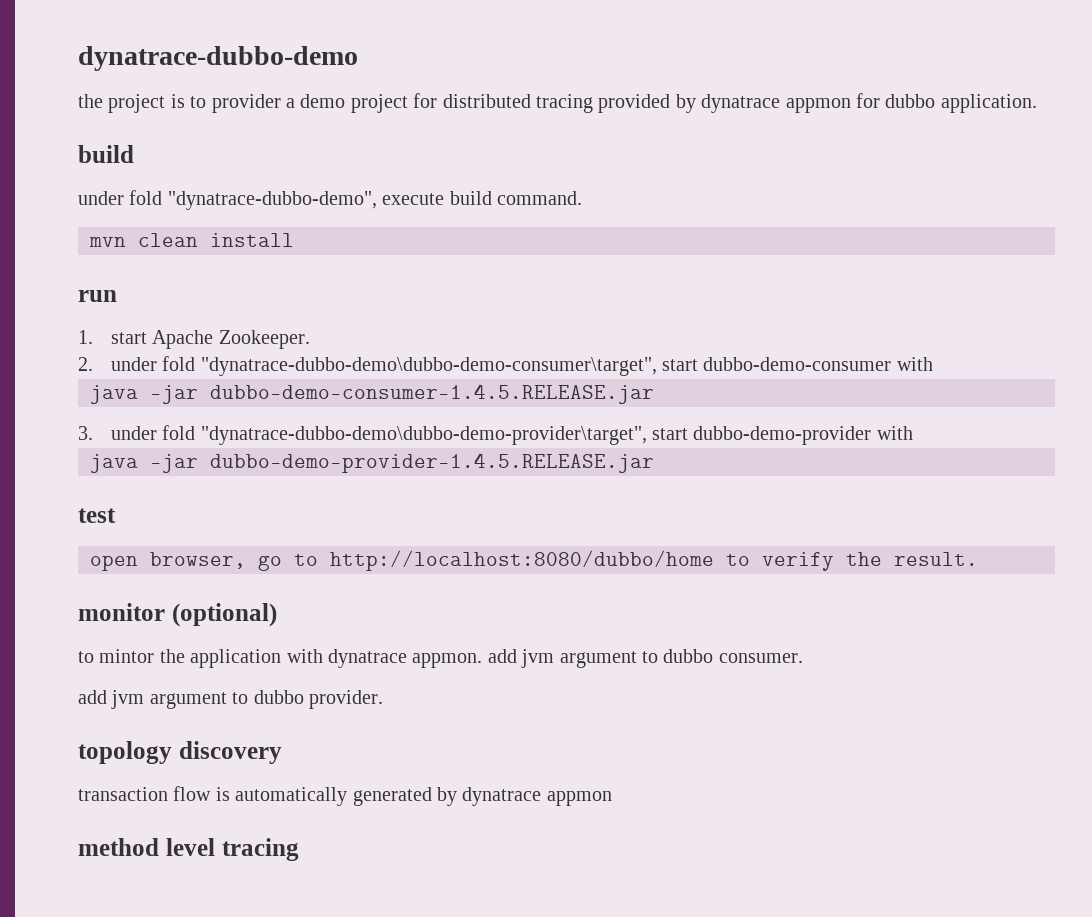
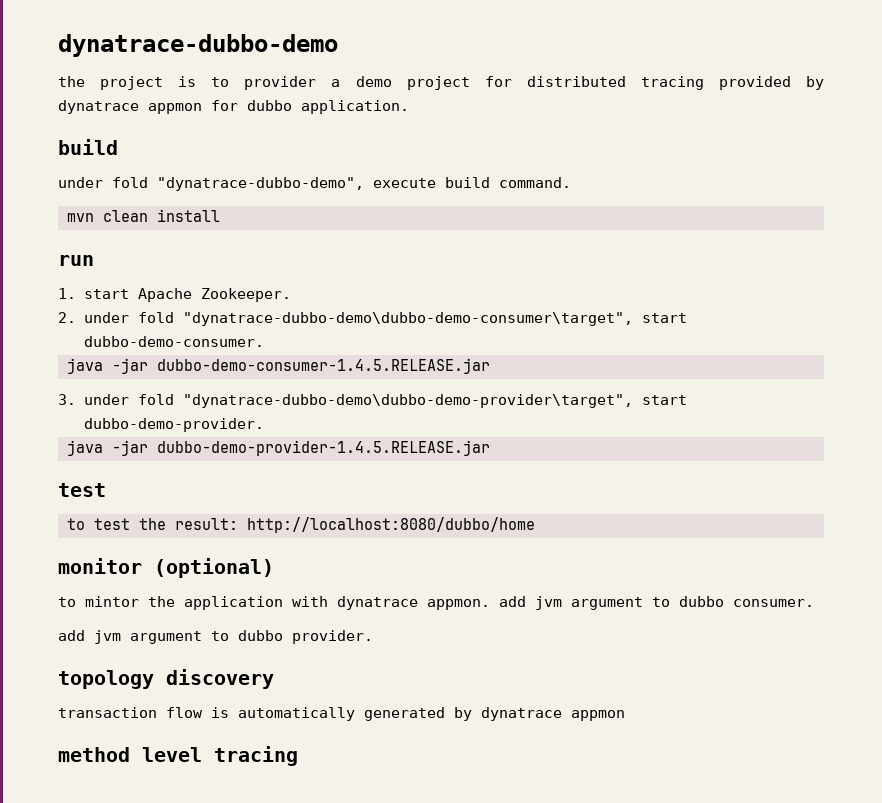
[703,357,933,371] dubbo-demo-consumer with -> [83,336,264,347] dubbo-demo-consumer.
[693,426,913,445] dubbo-demo-provider with -> [83,418,264,432] dubbo-demo-provider.
[90,550,978,571] open browser, go to http://localhost:8080/dubbo/home to verify the result. -> [67,517,535,533] to test the result: http://localhost:8080/dubbo/home

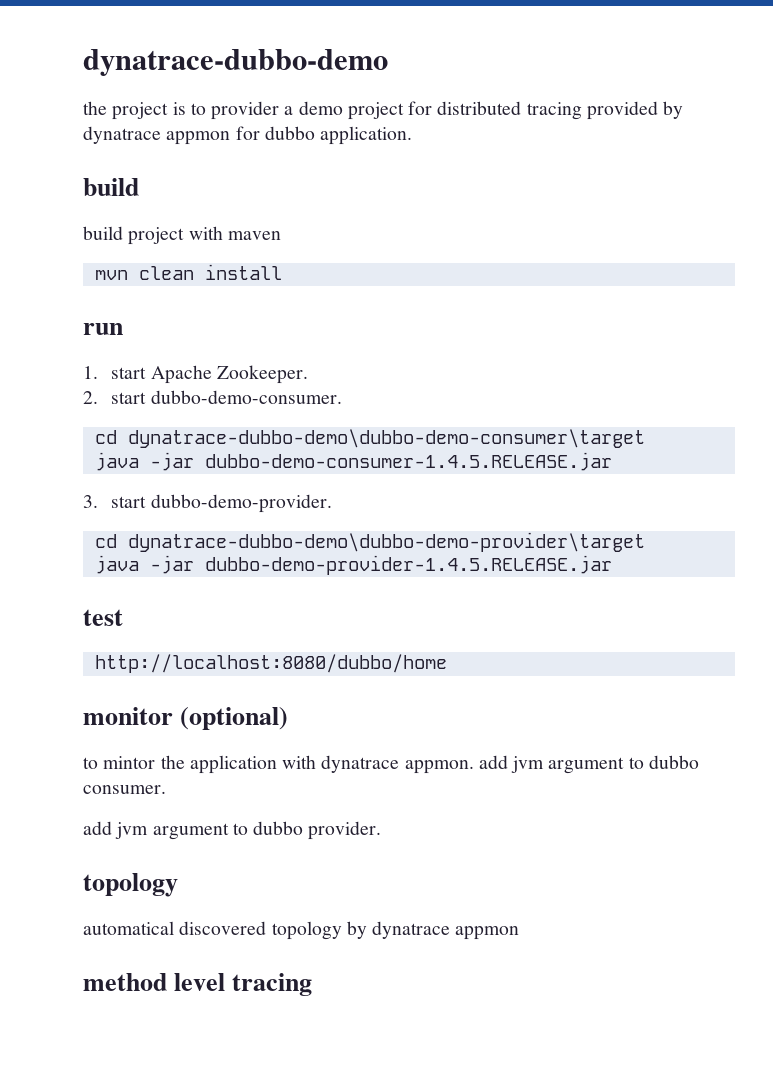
[58,177,571,191] under fold "dynatrace-dubbo-demo", execute build command. -> [83,226,281,245] build project with maven
[83,312,633,326] under fold "dynatrace-dubbo-demo\dubbo-demo-consumer\target", -> (98, 397) none
(264, 341) none -> [94,429,645,448] // cd dynatrace-dubbo-demo\dubbo-demo-consumer\target
[83,394,633,408] under fold "dynatrace-dubbo-demo\dubbo-demo-provider\target", -> (98, 501) none
(264, 425) none -> [94,532,645,552] // cd dynatrace-dubbo-demo\dubbo-demo-provider\target
[67,518,238,530] to test the result: -> (123, 617) none
[166,669,274,689] [58,707,445,721] discovery // transaction flow is automatically generated -> [83,921,342,940] // automatical discovered topology

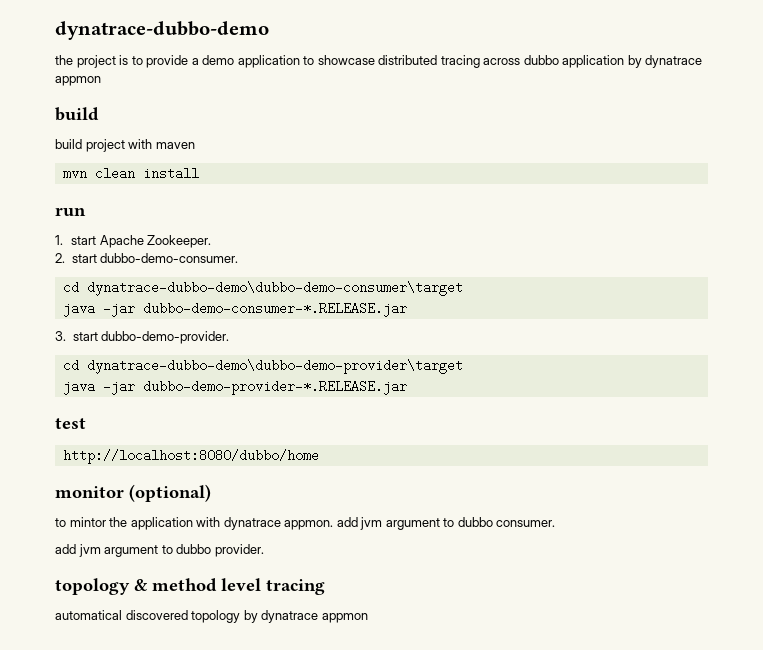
[211,101,280,120] provider -> [146,55,189,68] provide
[347,101,684,120] [83,126,413,145] project for distributed tracing provided by dynatrace appmon for dubbo application. -> [237,55,703,68] [55,76,101,86] application to showcase distributed tracing across dubbo application by dynatrace appmon
[204,452,612,471] dubbo-demo-consumer-1.4.5.RELEASE.jar -> [142,302,407,317] dubbo-demo-consumer-*.RELEASE.jar
[204,555,612,575] dubbo-demo-provider-1.4.5.RELEASE.jar -> [142,380,407,395] dubbo-demo-provider-*.RELEASE.jar
(178, 885) none -> [134,578,325,595] & method level tracing
[83,973,313,996] // method level tracing -> (368, 618) none

